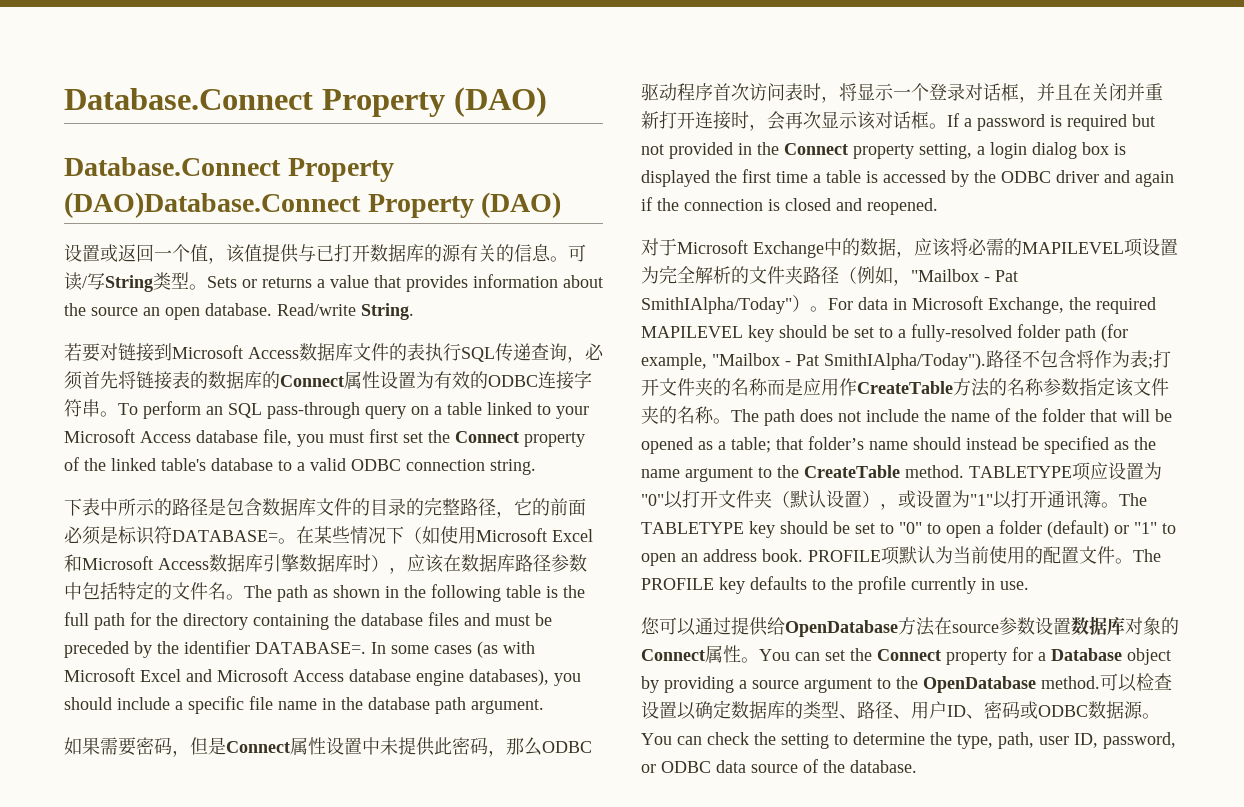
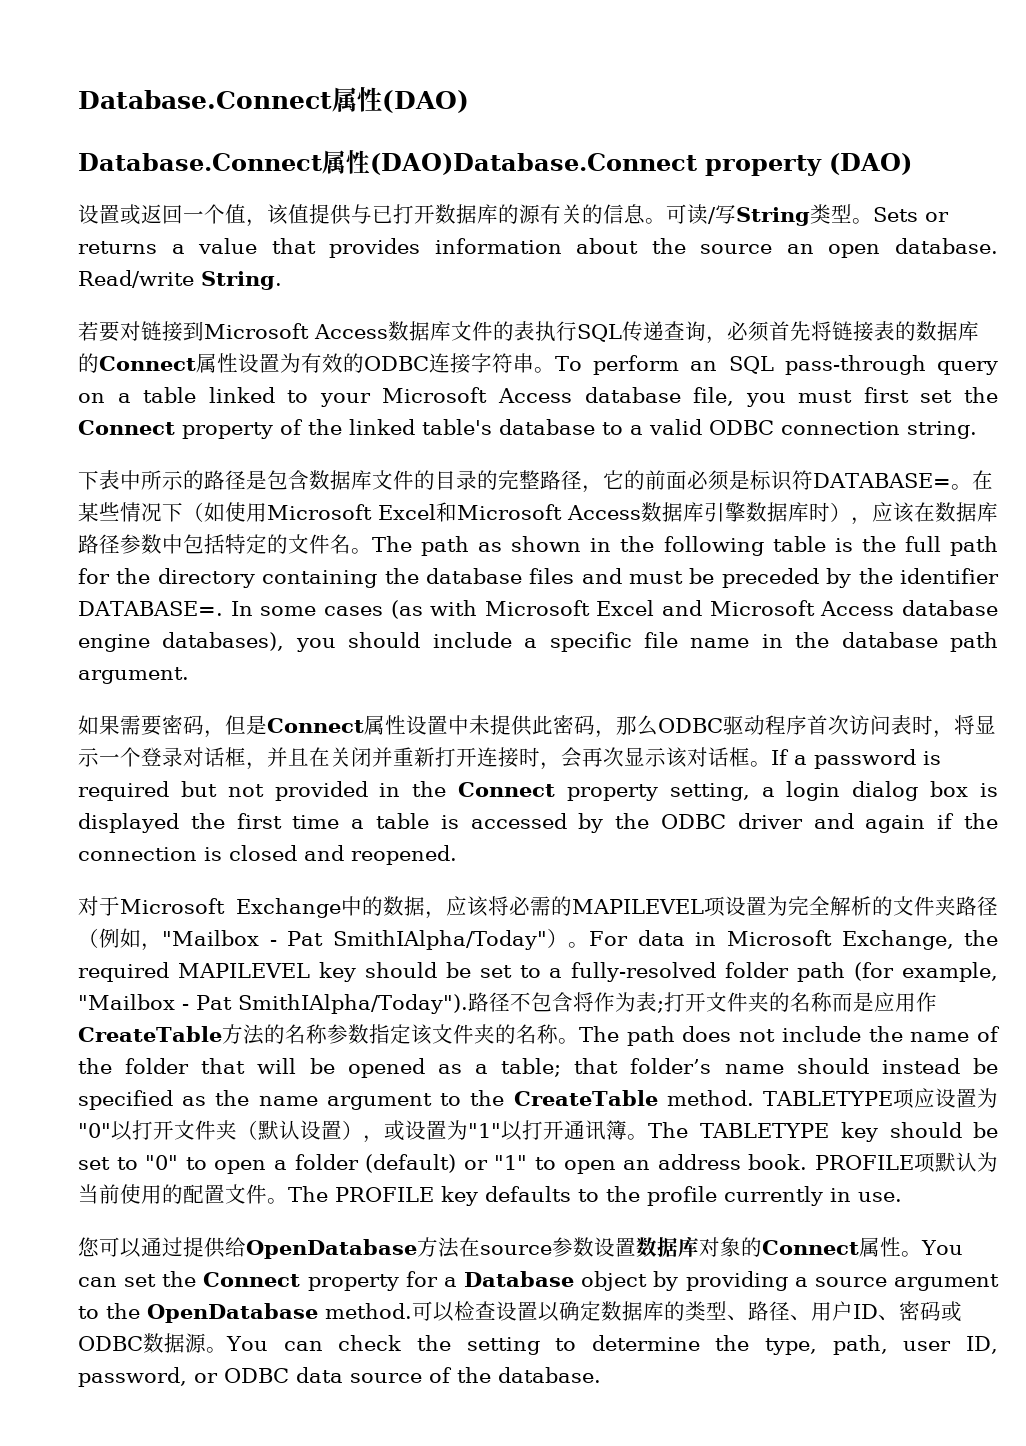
[64,88,445,117] Database.Connect Property -> [78,86,382,112] Database.Connect属性
[287,158,394,182] [64,192,474,218] Property (DAO)Database.Connect Property -> [322,150,822,176] 属性(DAO)Database.Connect property

